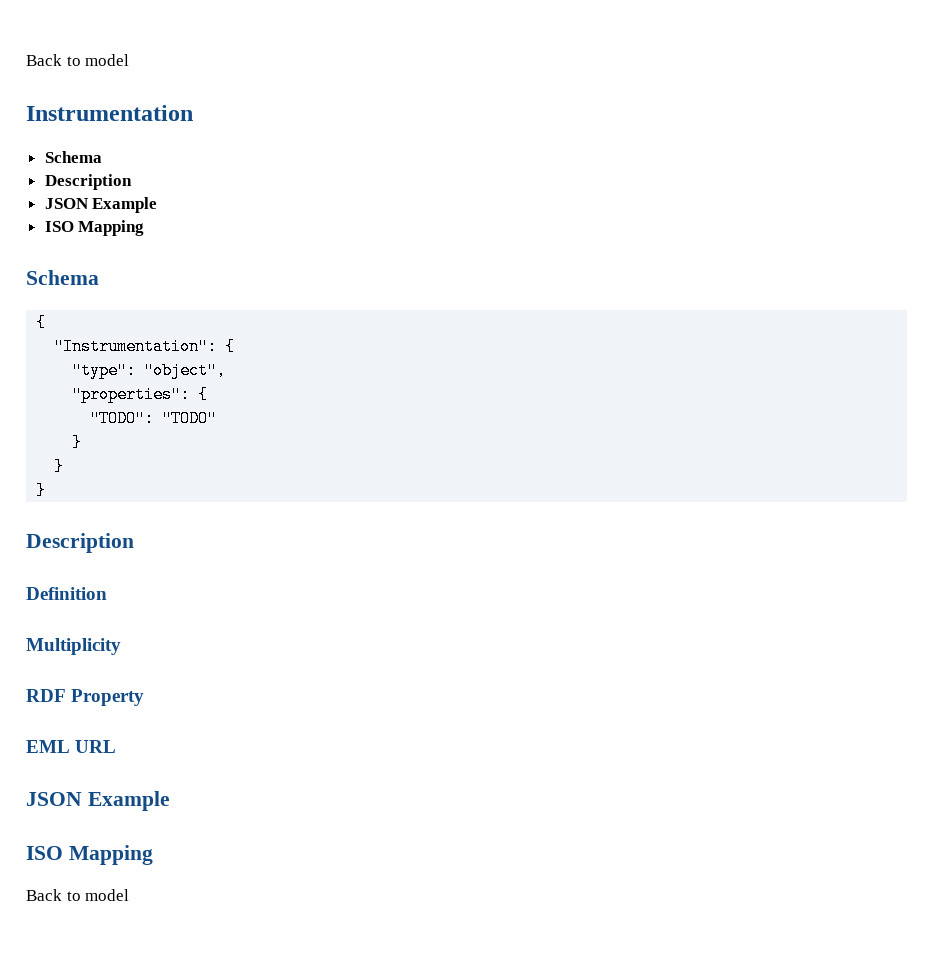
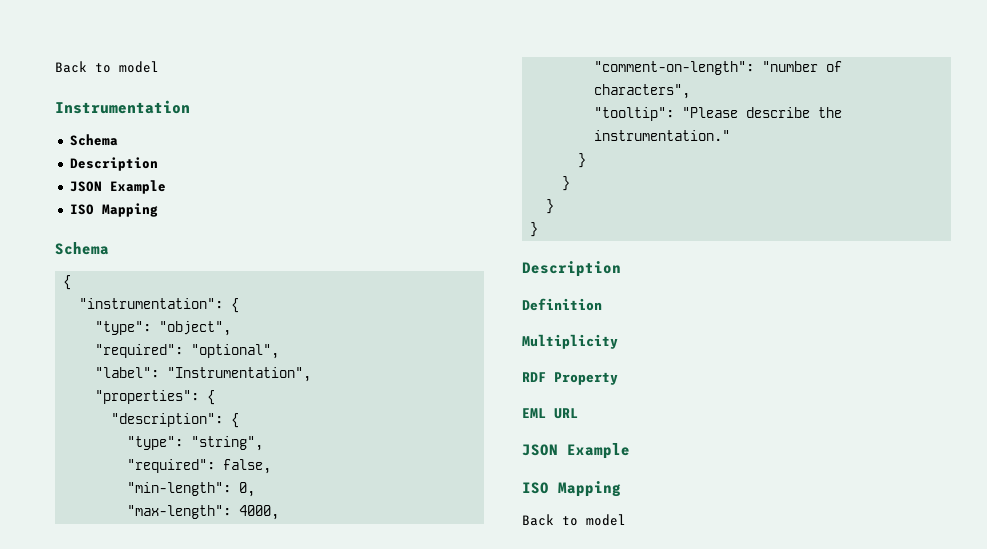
[54,338,218,355] "Instrumentation": -> [79,298,224,309] "instrumentation":
[72,386,209,403] [90,410,218,427] "properties": { // "TODO": "TODO" -> [95,344,280,359] [95,367,312,382] [95,390,216,405] [111,413,240,428] [127,436,264,451] [127,459,272,474] [127,482,256,497] [127,505,280,520] [594,61,843,75] [594,84,691,99] [594,107,843,121] [594,130,731,141] [578,153,587,168] "required": "optional", // "label": "Instrumentation", // "properties": { // "description": { // "type": "string", // "required": false, // "min-length": 0, // "max-length": 4000, // "comment-on-length": "number of characters", // "tooltip": "Please describe the instrumentation." // }

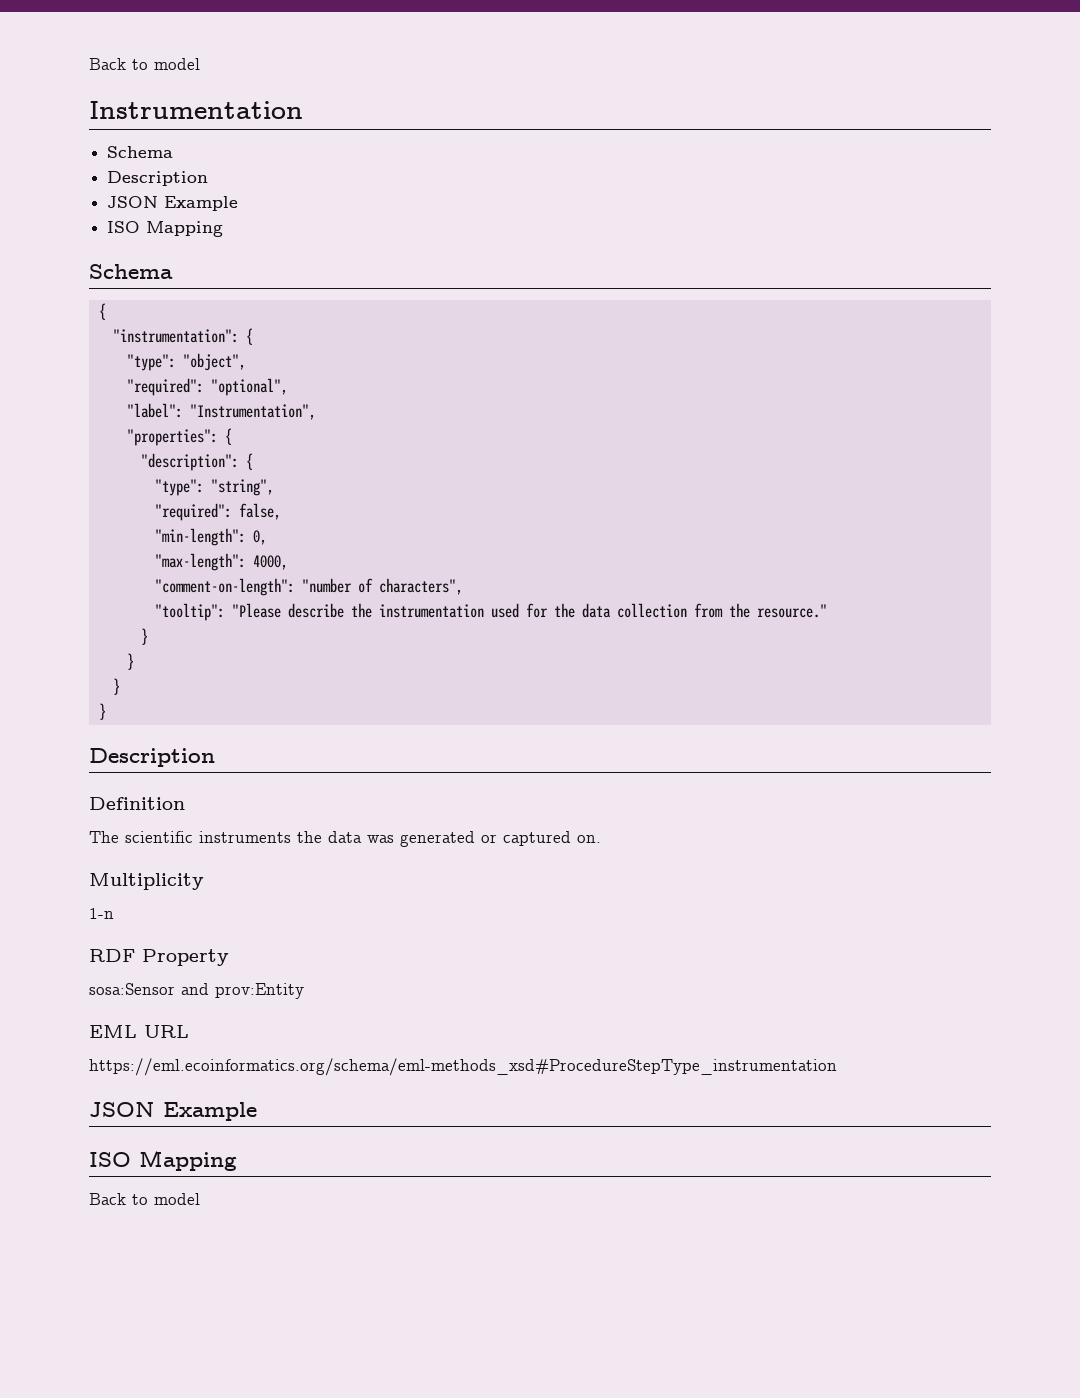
[594,130,731,141] instrumentation." -> [378,603,827,618] instrumentation used for the data collection from the resource."
(602, 304) none -> [89,831,601,847] // The scientific instruments the data was generated or captured on.
(618, 341) none -> [89,908,114,919] // 1-n
(618, 378) none -> [89,983,304,999] // sosa:Sensor and prov:Entity
(578, 413) none -> [89,1058,837,1076] // https://eml.ecoinformatics.org/schema/eml-methods_xsd#ProcedureStepType_instrumentation

